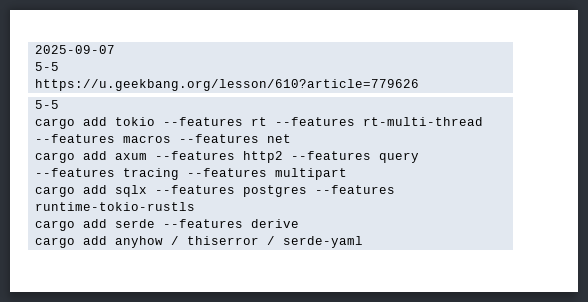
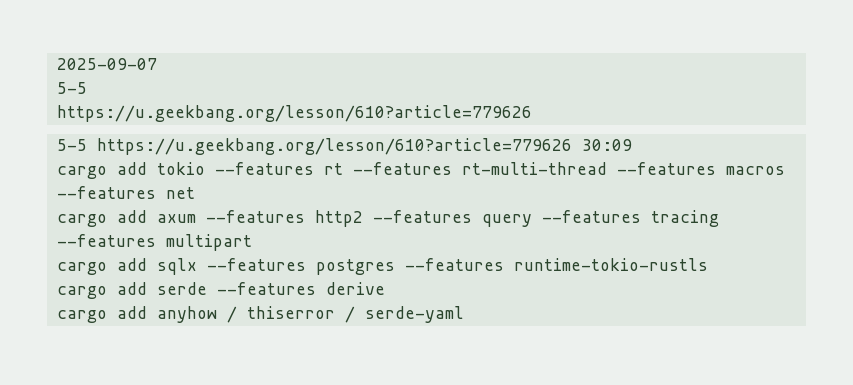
(60, 104) none -> [96,138,632,155] https://u.geekbang.org/lesson/610?article=779626 30:09

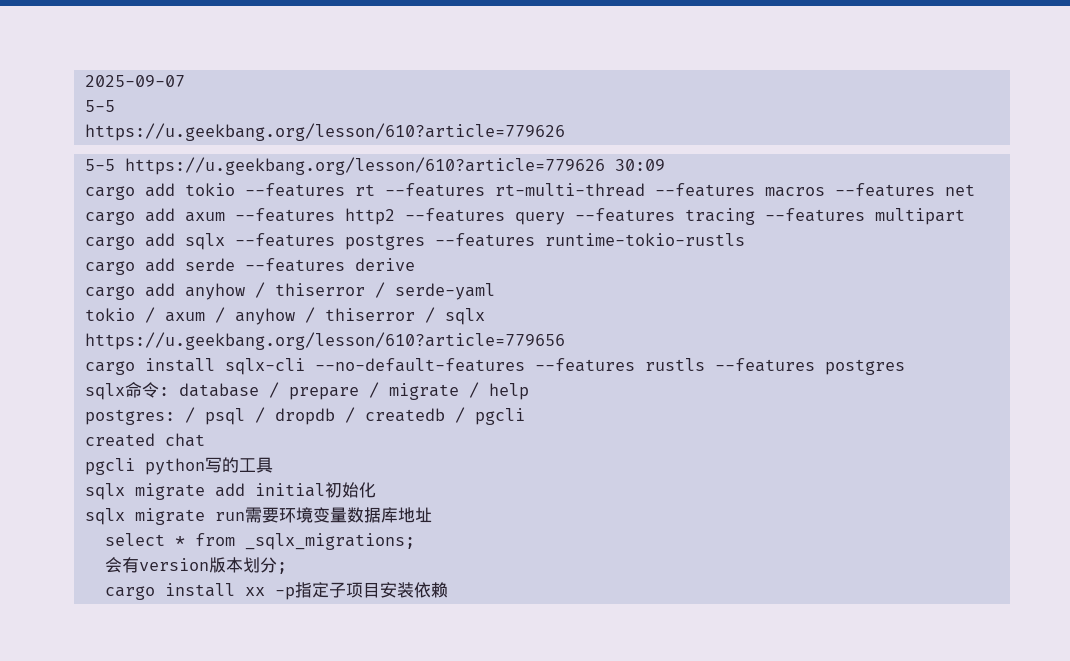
(464, 314) none -> [84,307,485,325] [84,332,565,350] [84,358,905,375] [84,382,529,400] [84,407,525,425] [84,433,205,447] [84,457,273,475] [84,482,376,500] [84,507,432,525] [104,533,415,550] [104,557,287,574] [104,582,448,600] // tokio / axum / anyhow / thiserror / sqlx // https://u.geekbang.org/lesson/610?article=779656 // cargo install sqlx-cli --no-default-features --features rustls --features postgres // sqlx命令: database / prepare / migrate / help // postgres: / psql / dropdb / createdb / pgcli // created chat // pgcli python写的工具 // sqlx migrate add initial初始化 // sqlx migrate run需要环境变量数据库地址 // select * from _sqlx_migrations; // 会有version版本划分; // cargo install xx -p指定子项目安装依赖

